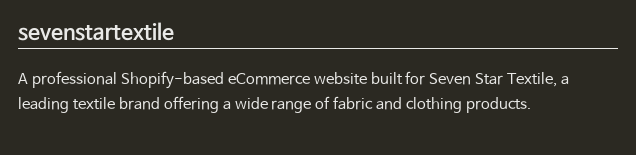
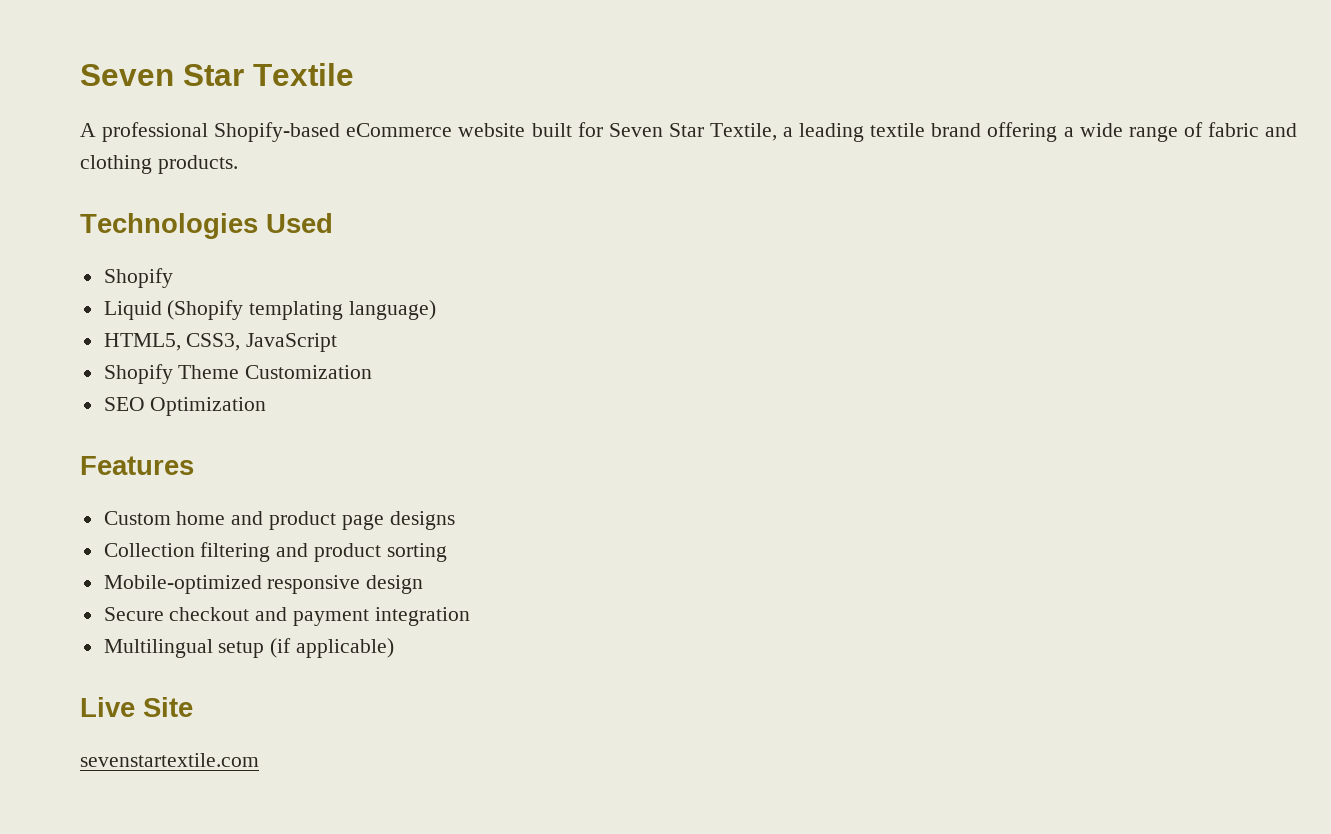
[18,22,174,41] sevenstartextile -> [80,63,354,86] Seven Star Textile
(532, 105) none -> [80,213,333,239] [103,268,173,288] [103,300,437,320] [103,333,338,352] [103,364,373,384] [103,397,267,416] [80,456,194,475] [103,511,455,530] [103,542,447,562] [103,575,424,594] [103,607,470,626] [103,638,395,658] [80,697,193,717] [80,753,259,767] // Technologies Used // Shopify // Liquid (Shopify templating language) // HTML5, CSS3, JavaScript // Shopify Theme Customization // SEO Optimization // Features // Custom home and product page designs // Collection filtering and product sorting // Mobile-optimized responsive design // Secure checkout and payment integration // Multilingual setup (if applicable) // Live Site // sevenstartextile.com

